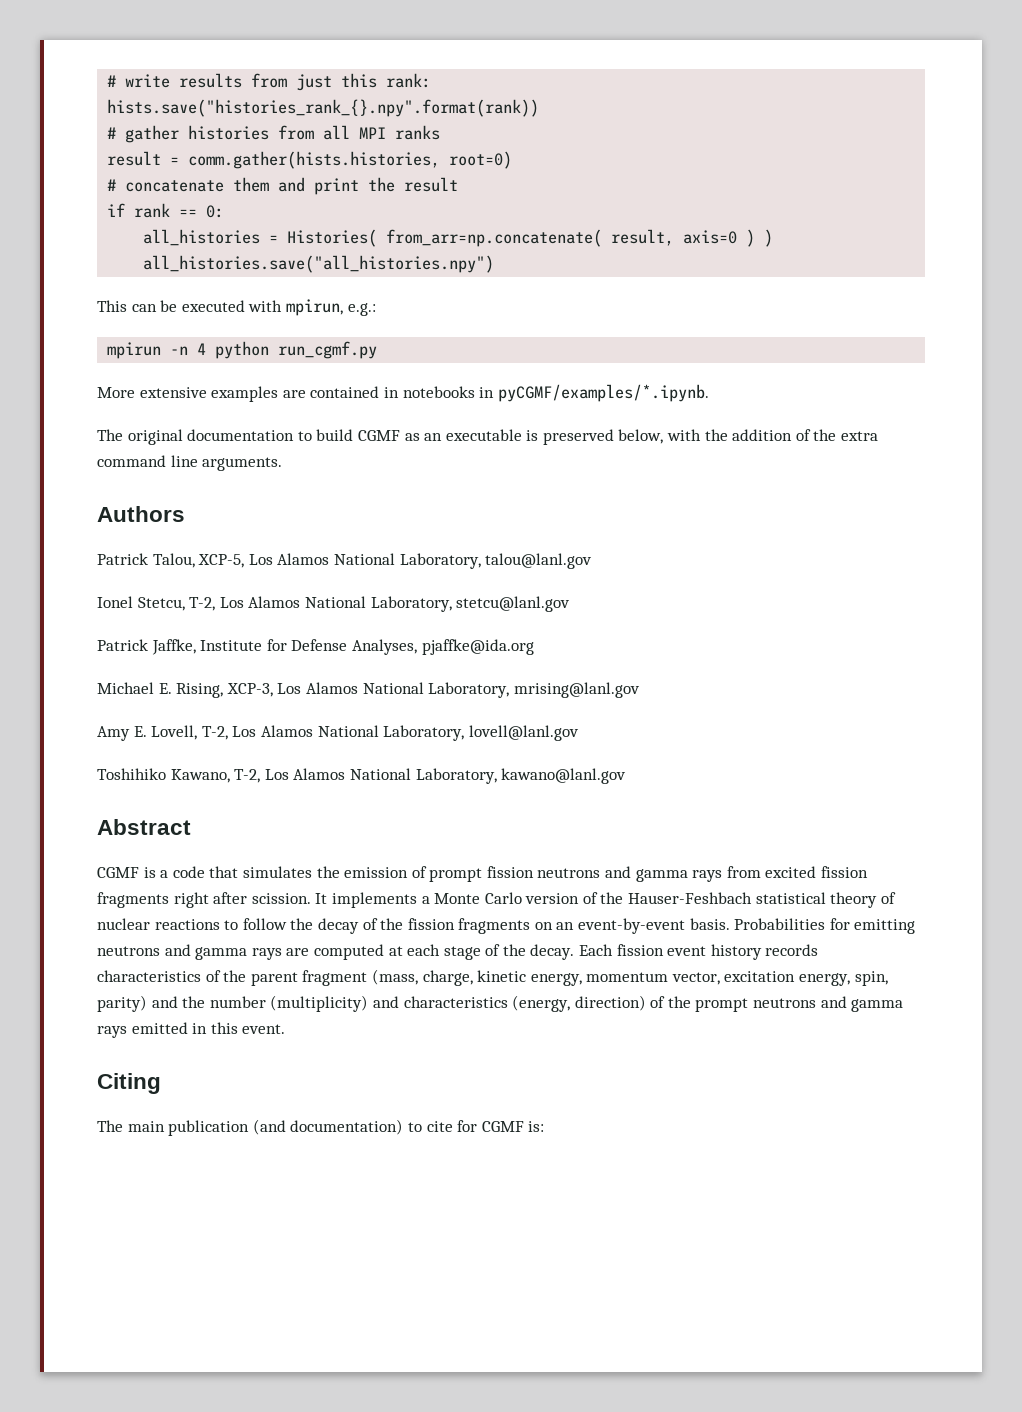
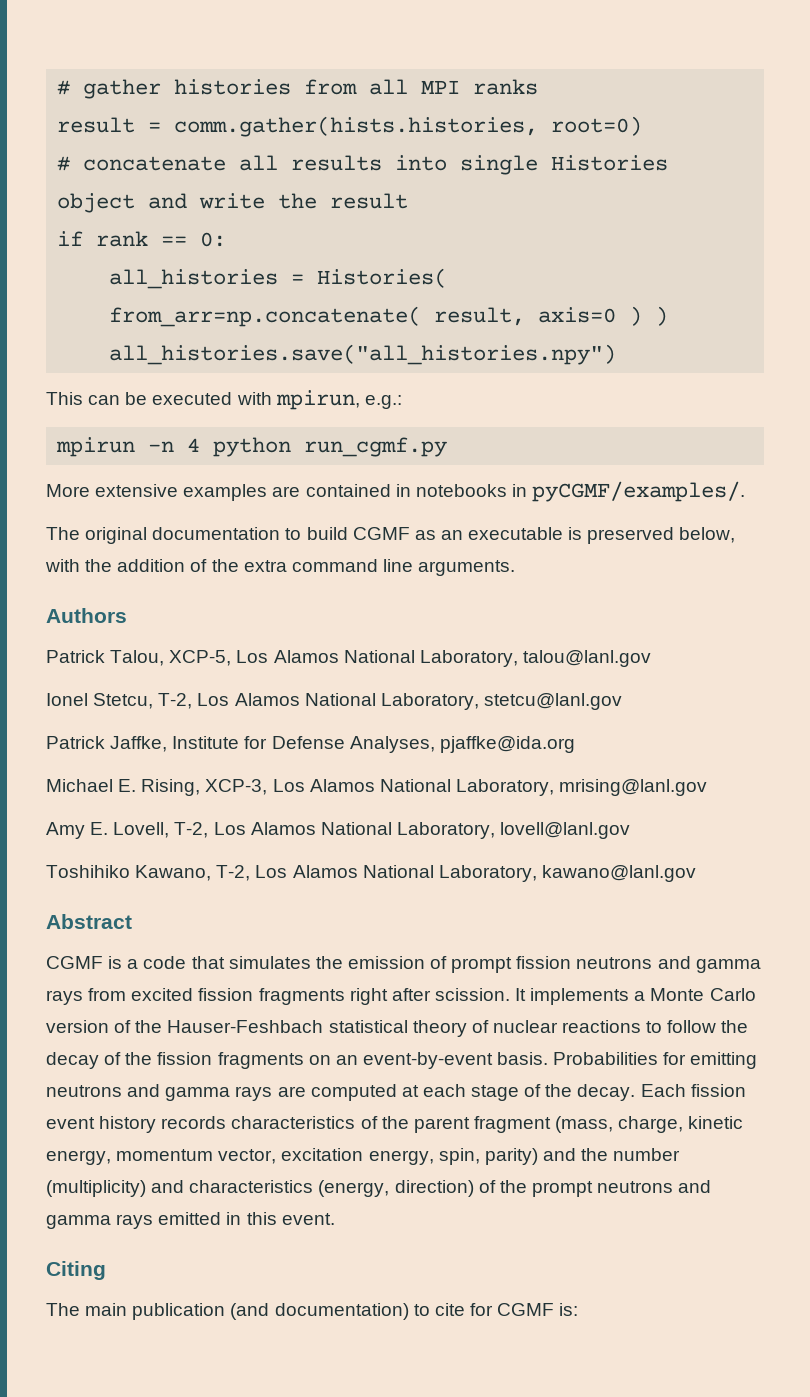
[107,73,432,91] [107,99,540,117] [107,127,117,139] # write results from just this rank: // hists.save("histories_rank_{}.npy".format(rank)) // # -> [57,80,71,95] #
[233,177,360,195] them and print -> [239,155,669,175] [57,193,266,213] all results into single Histories object and write
[497,384,709,402] pyCGMF/examples/*.ipynb. -> [532,481,746,502] pyCGMF/examples/.

